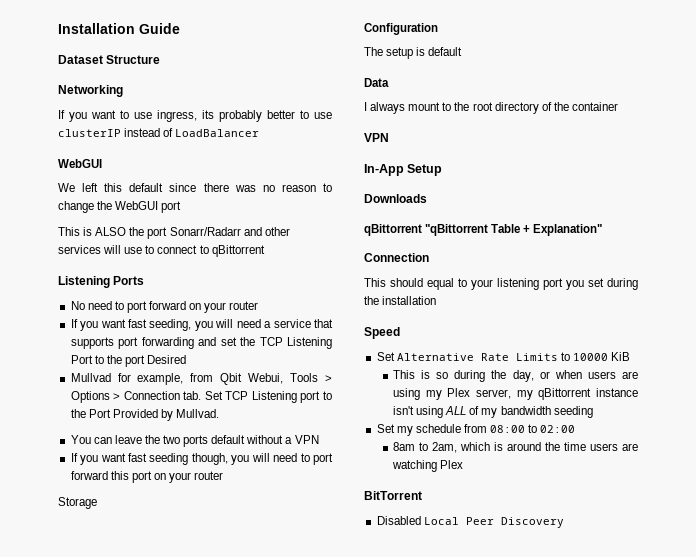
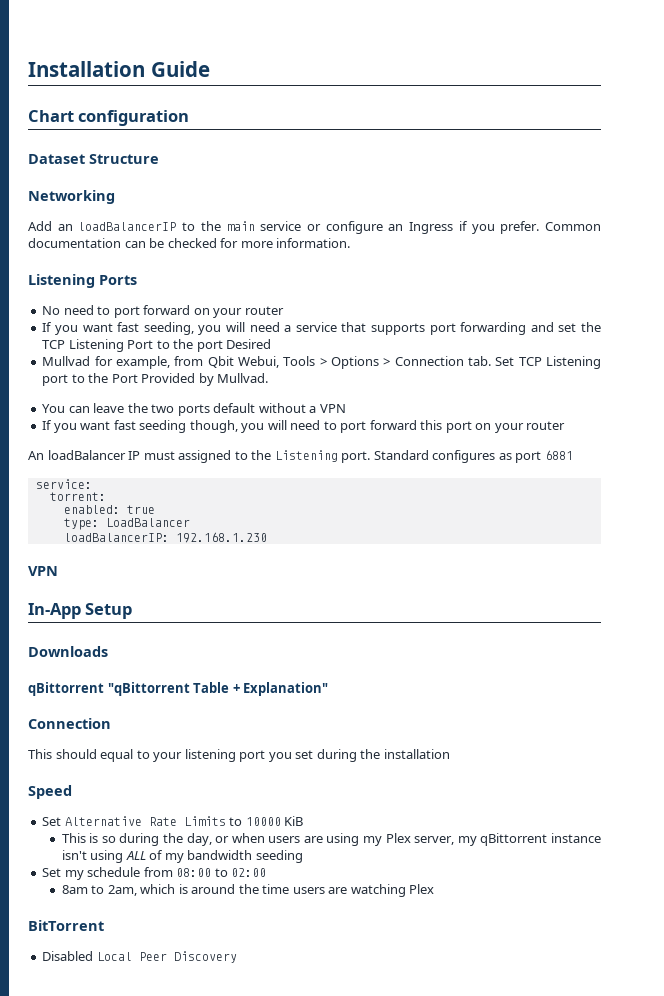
(180, 28) none -> [28,110,190,126] // Chart configuration
[58,110,332,122] [58,128,260,137] [58,159,102,168] [58,183,332,192] [58,201,182,213] [58,227,290,239] [58,245,265,257] If you want to use ingress, its probably better to use clusterIP instead of LoadBalancer // WebGUI // We left this default since there was no reason to change the WebGUI port // This is ALSO the port Sonarr/Radarr and other services will use to connect to qBittorrent -> [28,221,602,234] [28,238,351,248] Add an loadBalancerIP to the main service or configure an Ingress if you prefer. Common documentation can be checked for more information.
[58,497,97,509] [364,23,438,35] [364,47,463,59] [364,78,389,87] [364,102,618,114] Storage // Configuration // The setup is default // Data // I always mount to the root directory of the container -> [28,450,573,463] [35,479,92,489] [49,492,106,501] [63,505,155,514] [63,518,190,530] [63,532,267,543] An loadBalancer IP must assigned to the Listening port. Standard configures as port 6881 // service: // torrent: // enabled: true // type: LoadBalancer // loadBalancerIP: 192.168.1.230

